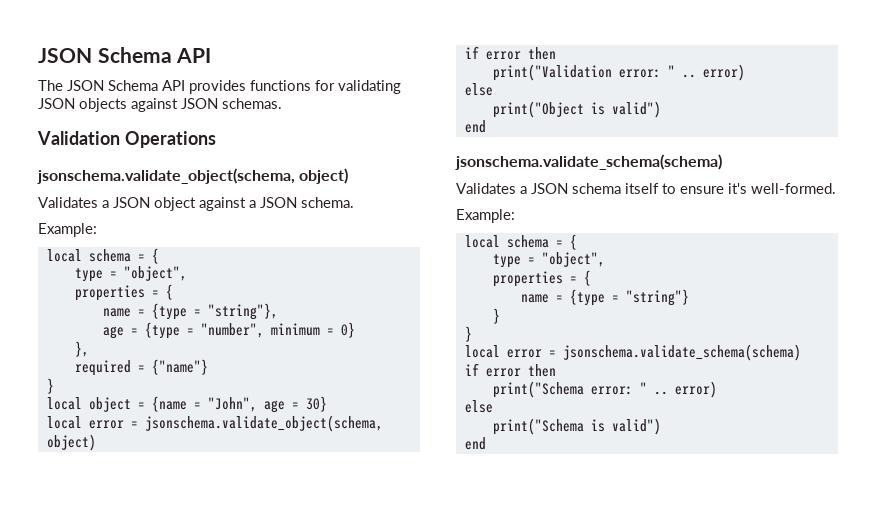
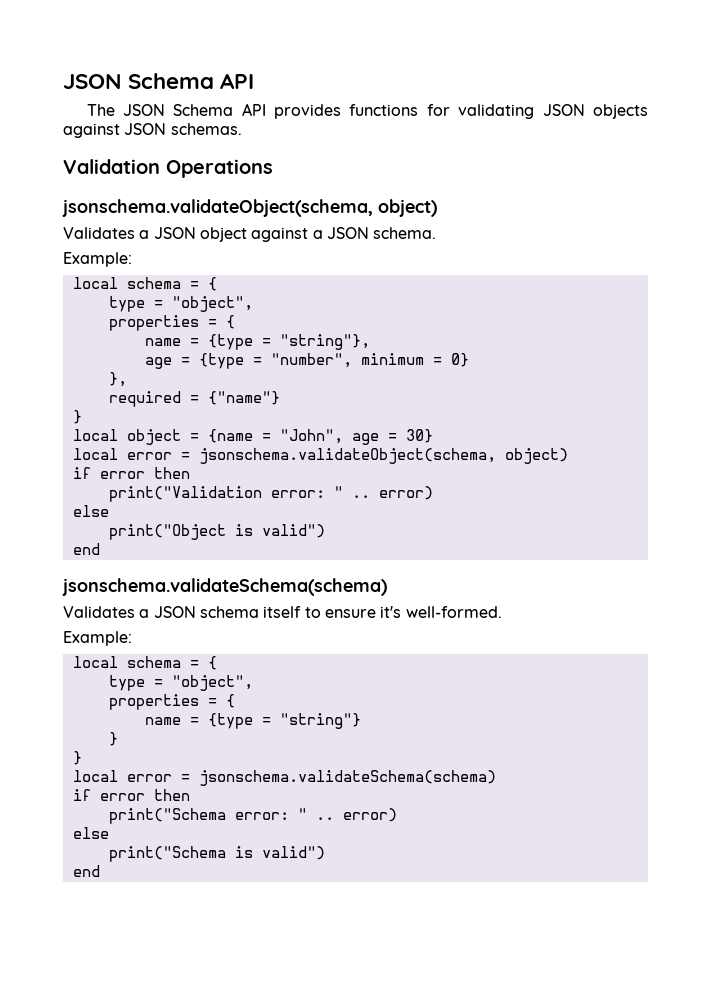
[37,168,295,184] jsonschema.validate_object(schema, -> [62,199,373,217] jsonschema.validateObject(schema,
[144,415,383,432] jsonschema.validate_object(schema, -> [198,448,496,464] jsonschema.validateObject(schema,
[455,154,722,170] jsonschema.validate_schema(schema) -> [62,578,387,596] jsonschema.validateSchema(schema)
[562,344,801,361] jsonschema.validate_schema(schema) -> [198,770,496,786] jsonschema.validateSchema(schema)

